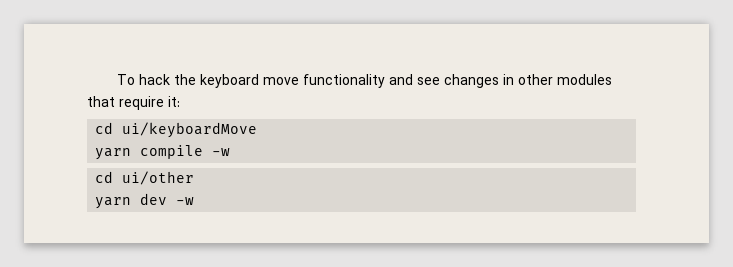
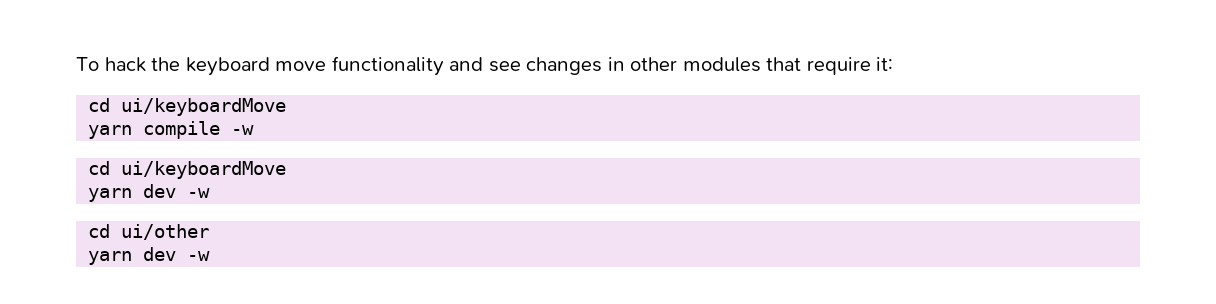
(231, 152) none -> [88,161,287,179] [88,184,211,202] // cd ui/keyboardMove // yarn dev -w

